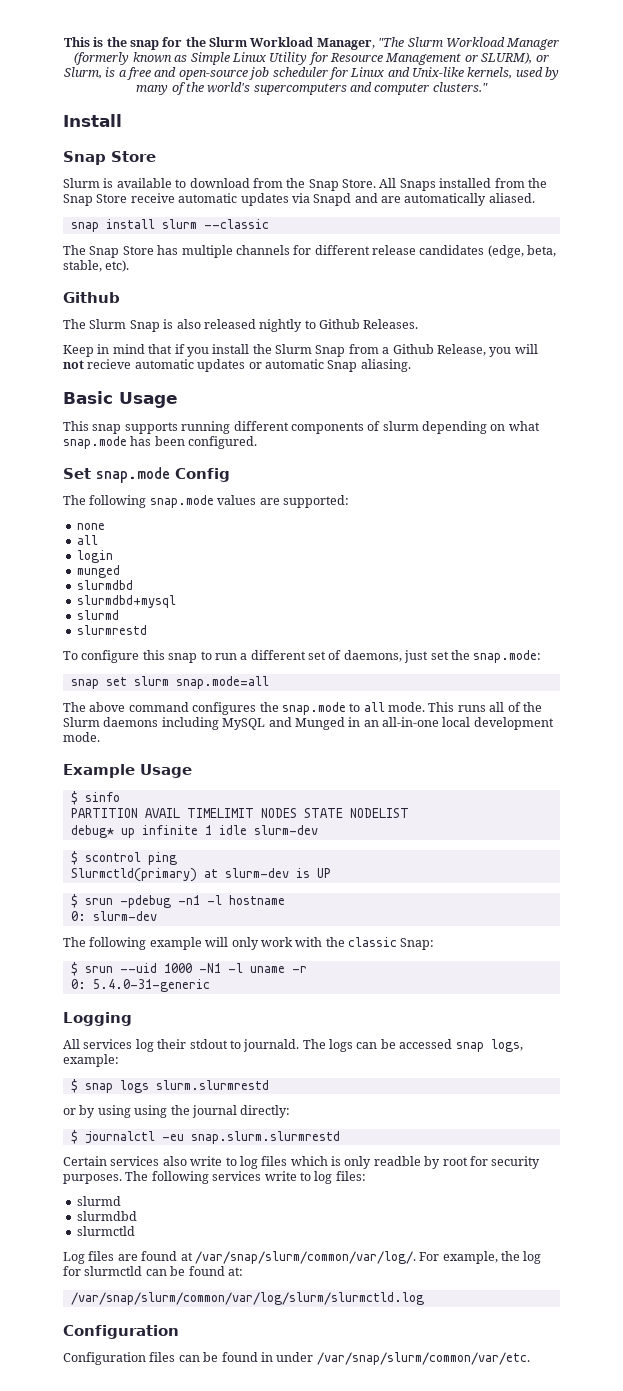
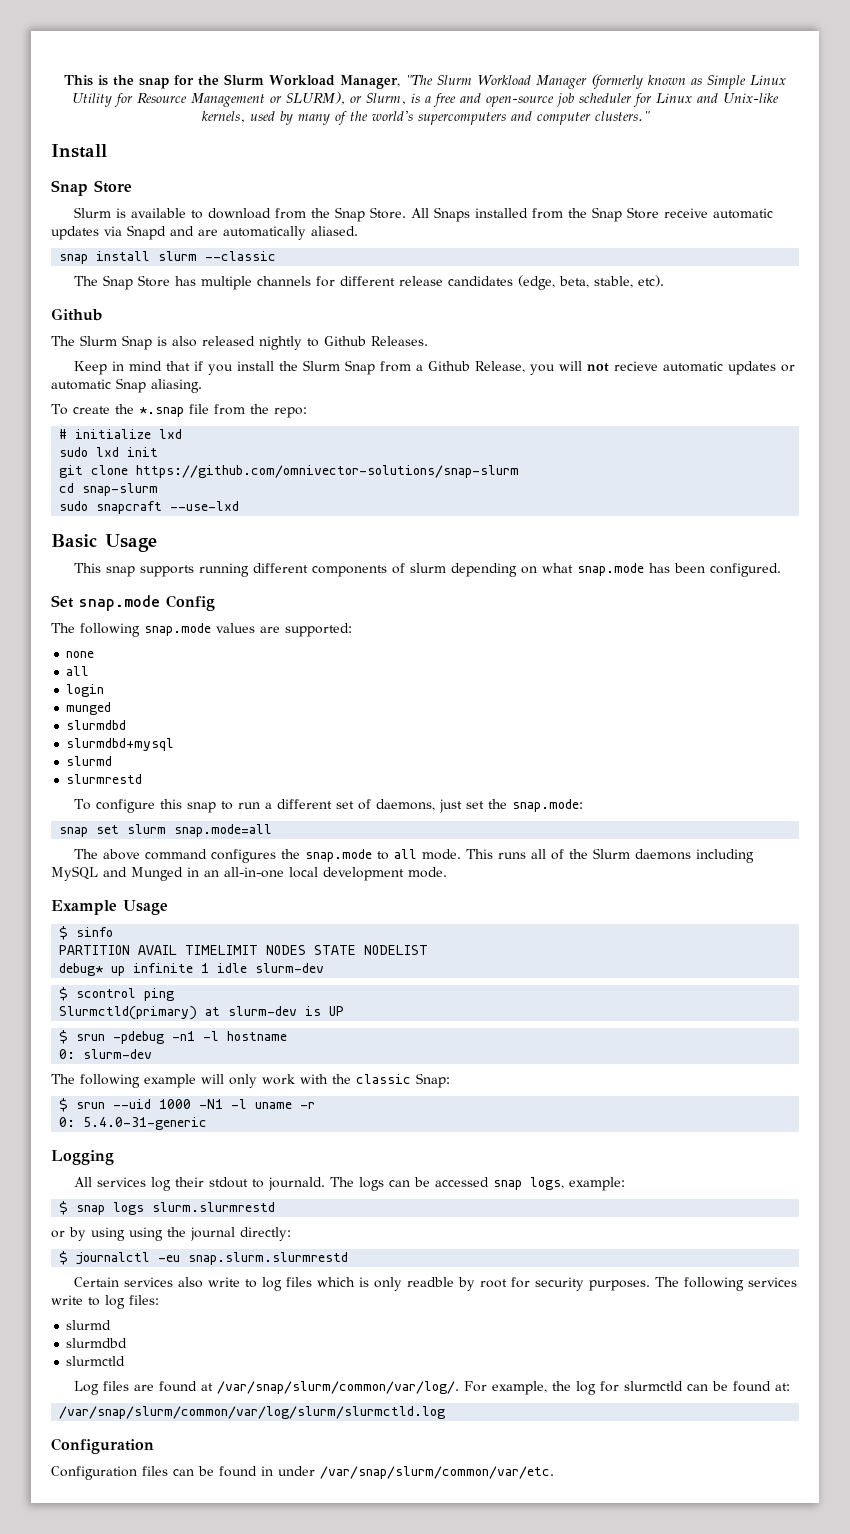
(411, 365) none -> [51,404,307,418] [59,429,183,439] [59,447,159,457] [59,465,520,478] [59,483,159,496] [59,501,240,514] // To create the *.snap file from the repo: // # initialize lxd // sudo lxd init // git clone https://github.com/omnivector-solutions/snap-slurm // cd snap-slurm // sudo snapcraft --use-lxd

